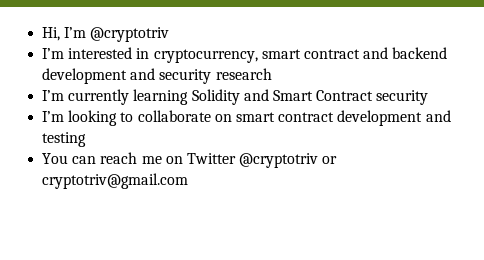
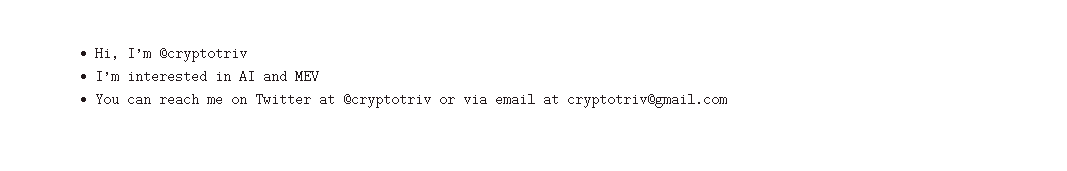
[153,47,448,63] [42,68,272,84] [42,89,429,105] [42,110,451,126] [42,132,87,147] cryptocurrency, smart contract and backend development and security research // I’m currently learning Solidity and Smart Contract security // I’m looking to collaborate on smart contract development and testing -> [239,70,320,83] AI and MEV
(236, 158) none -> [319,93,336,106] at
(338, 160) none -> [463,93,560,106] via email at

